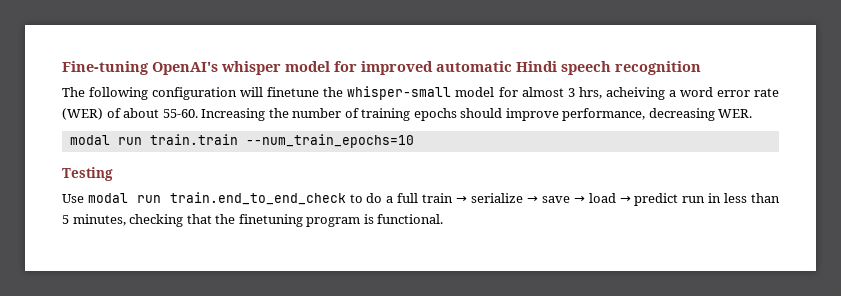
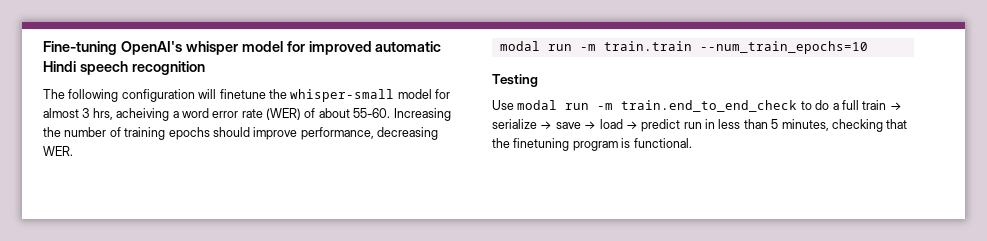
(142, 141) none -> [579,44,596,51] -m
(161, 199) none -> [597,103,614,110] -m

